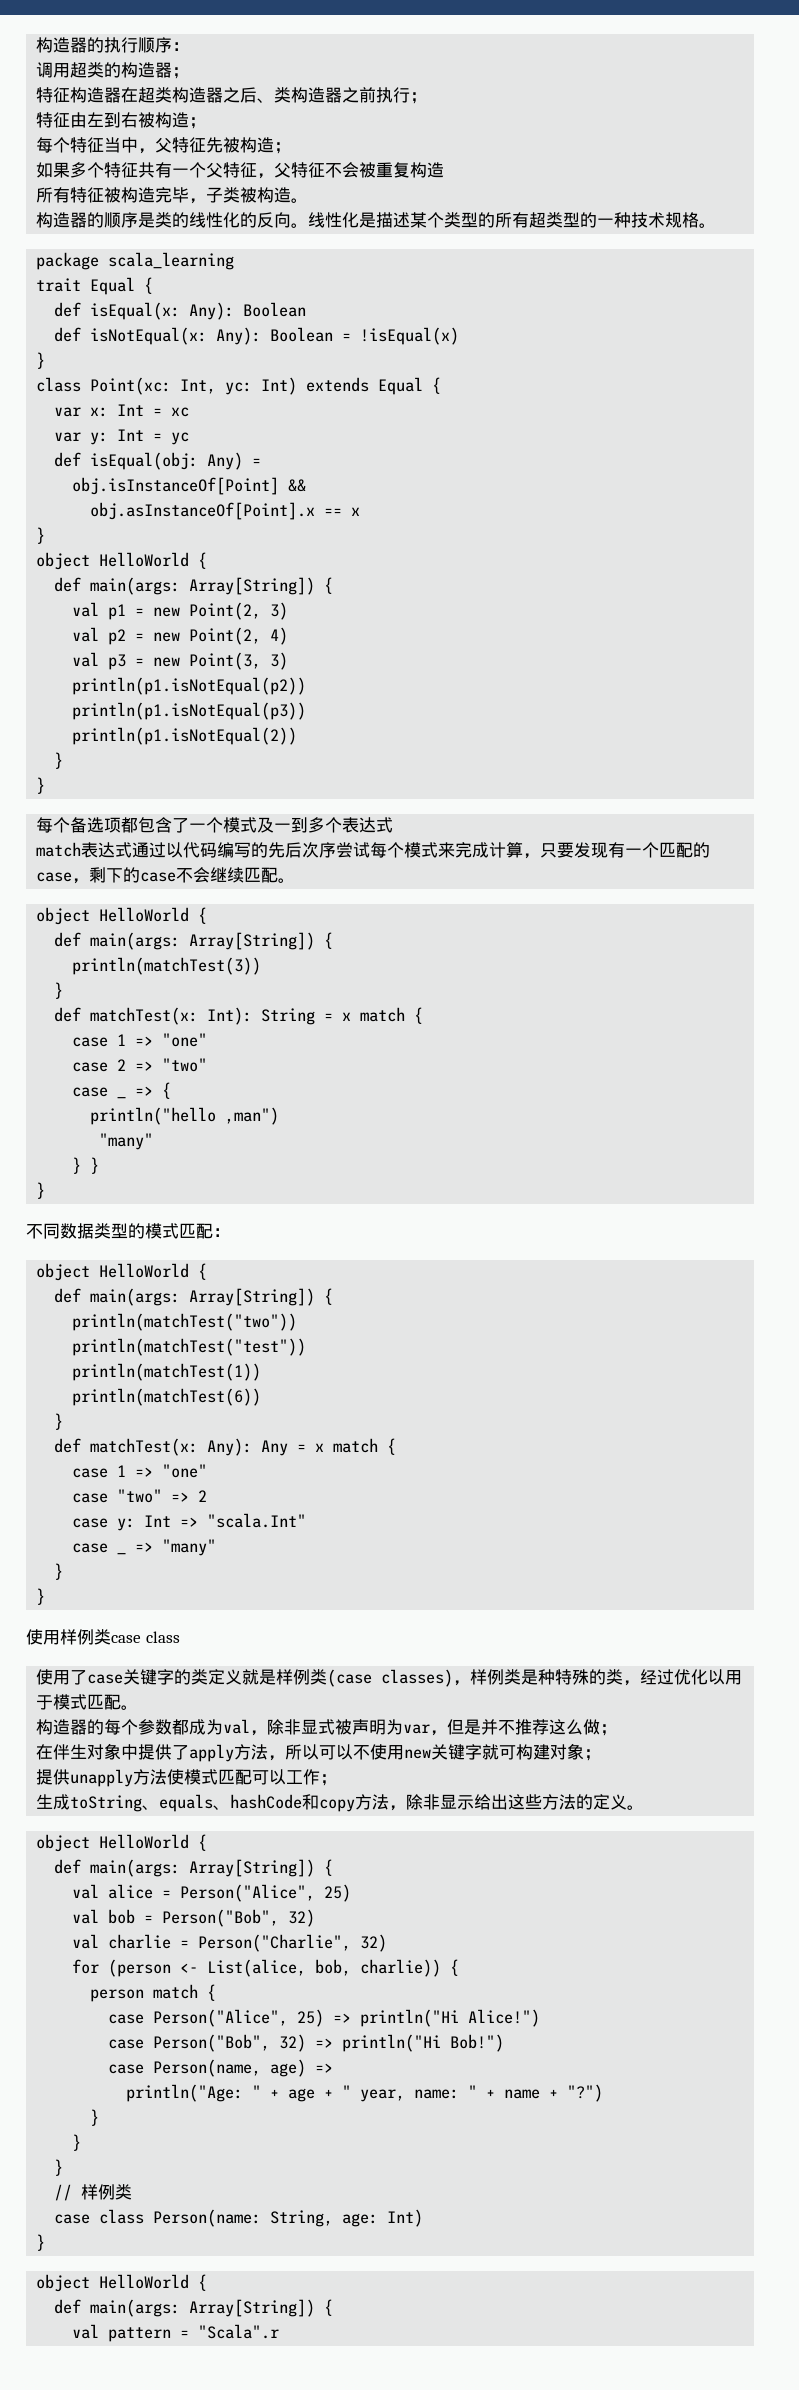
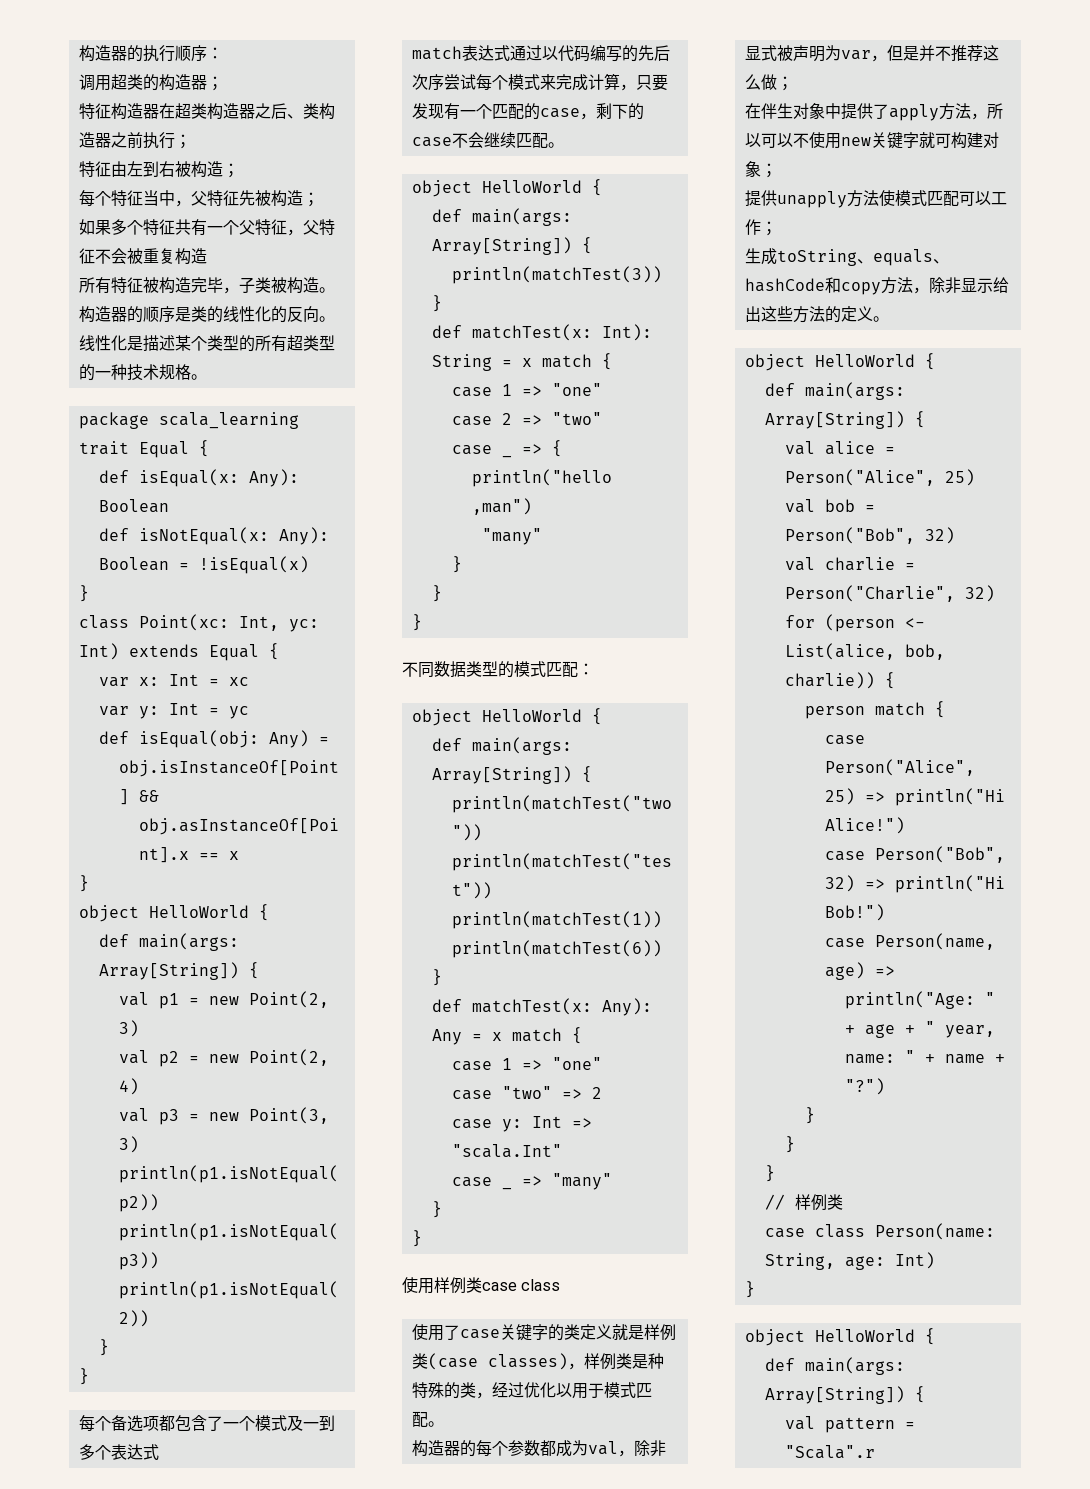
(82, 1165) none -> (462, 564) //

